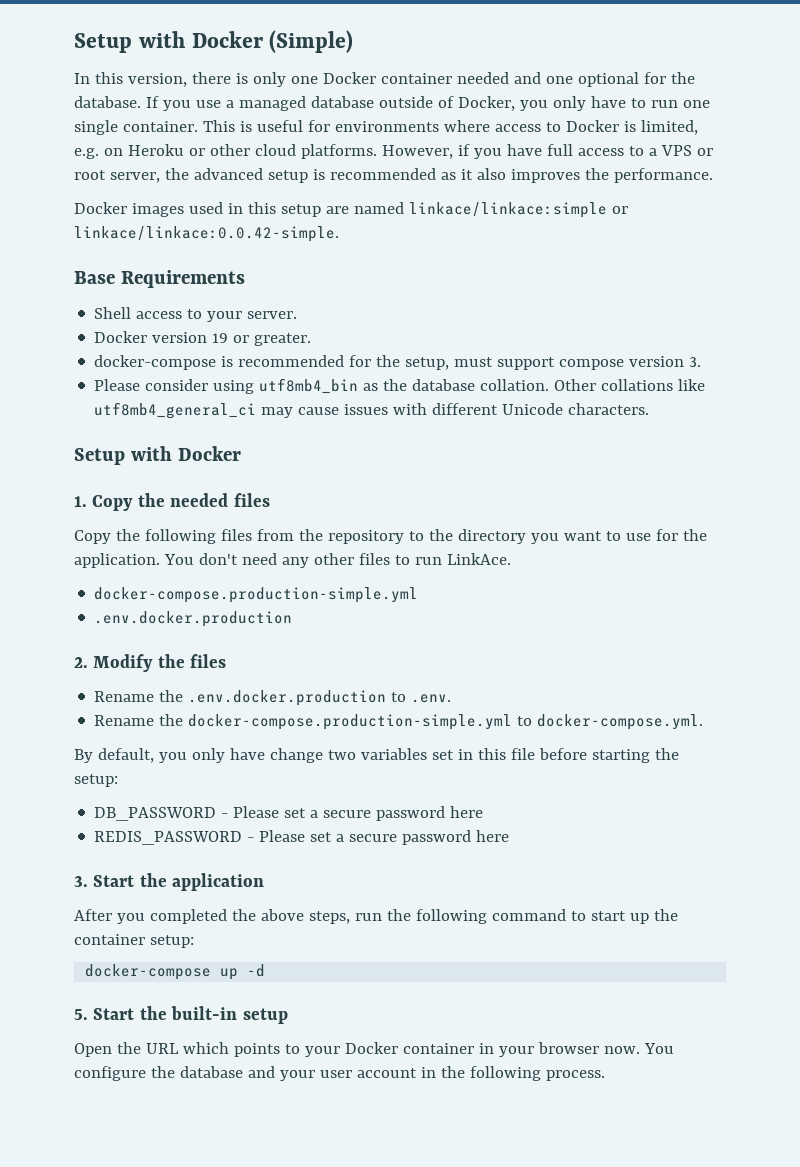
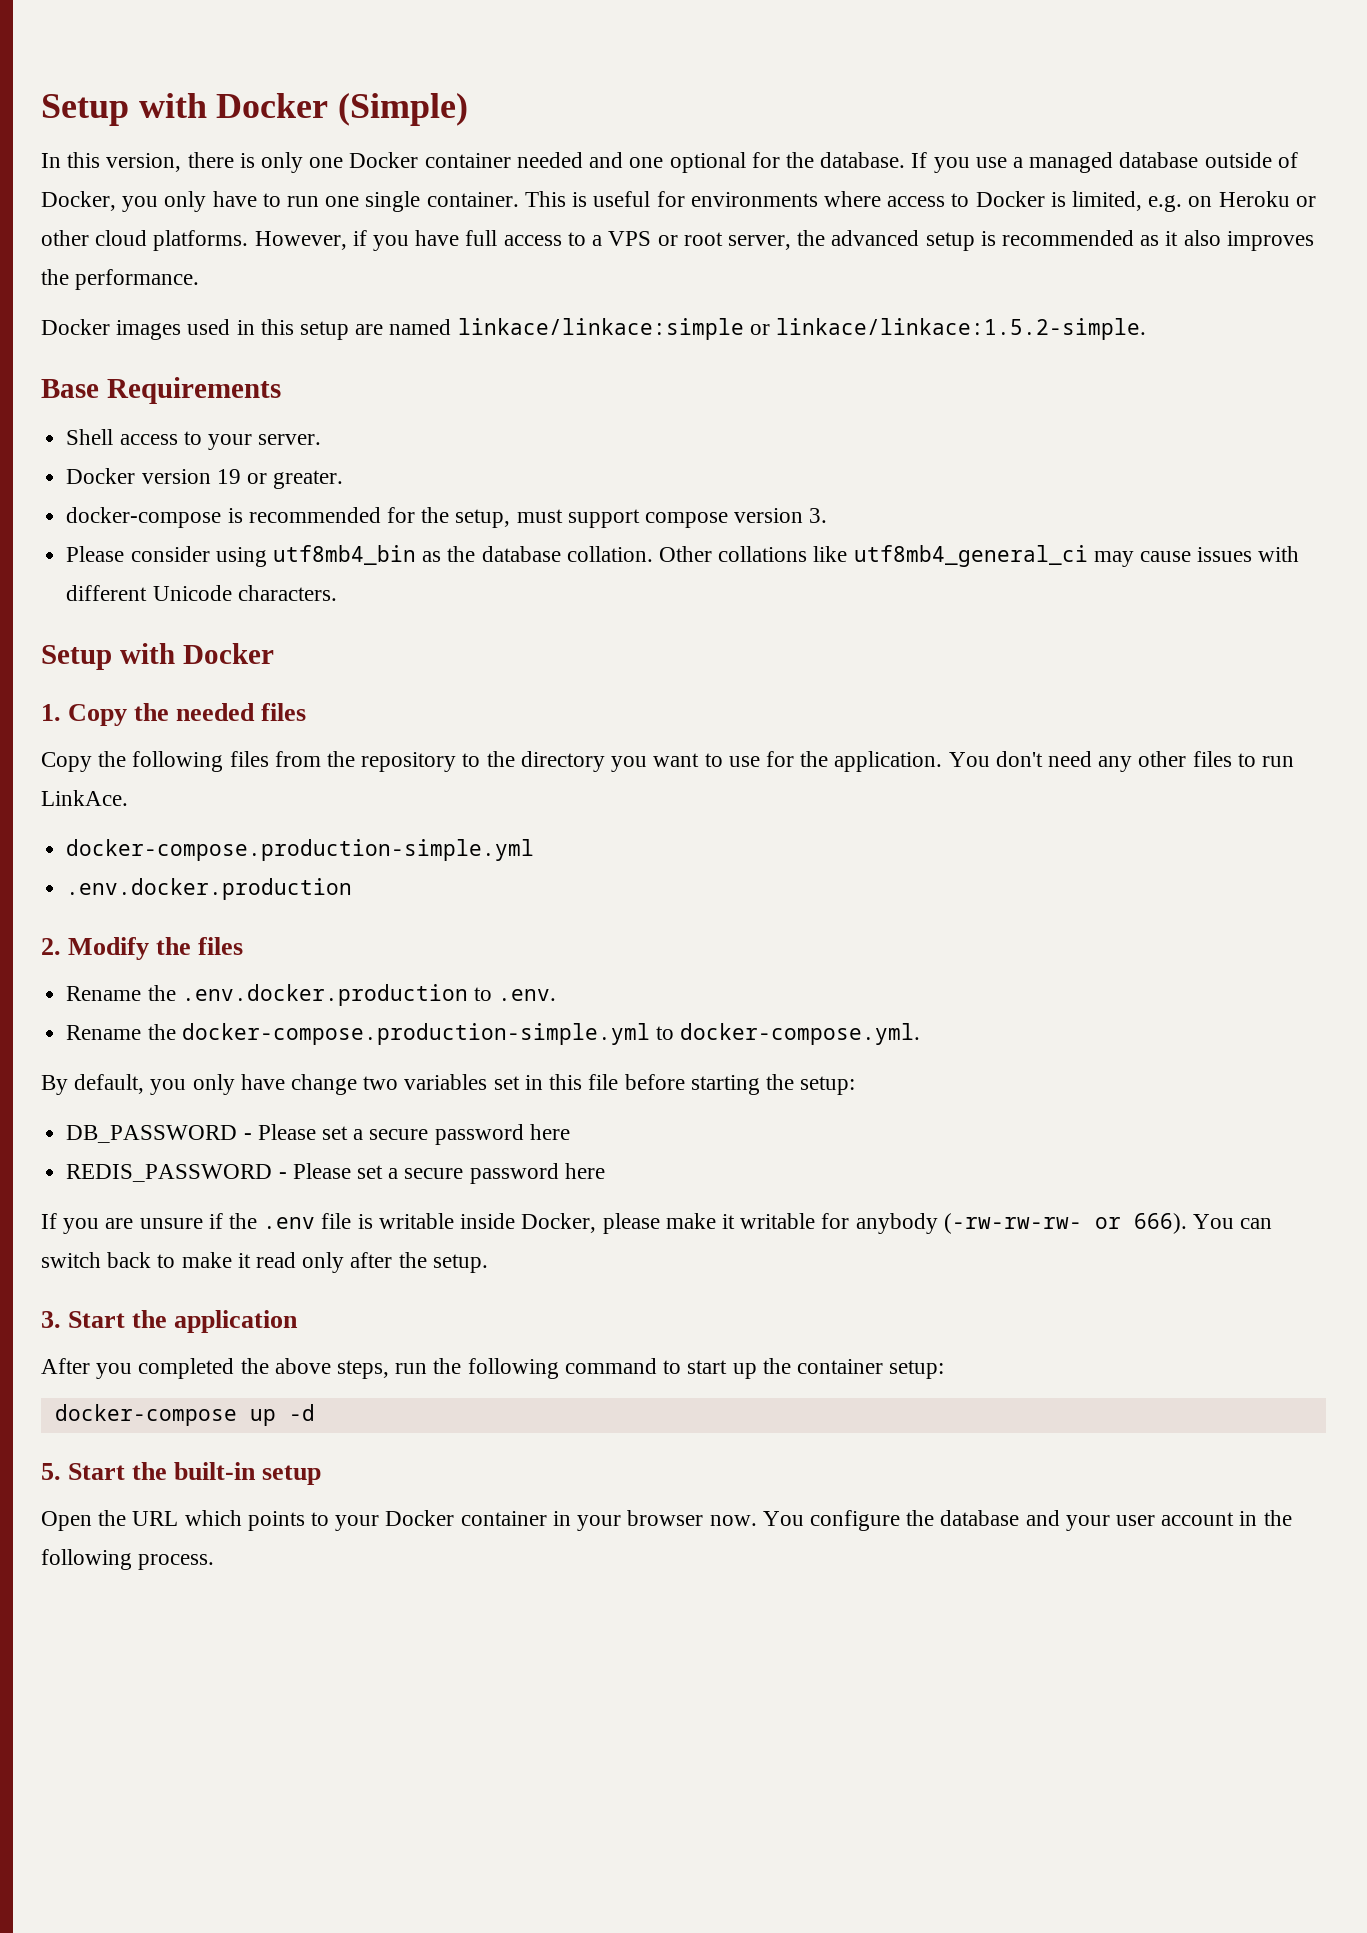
[74,226,339,242] linkace/linkace:0.0.42-simple. -> [776,318,1147,340] linkace/linkace:1.5.2-simple.
(510, 836) none -> [41,1213,1273,1234] [41,1252,488,1273] // If you are unsure if the .env file is writable inside Docker, please make it writable for anybody (-rw-rw-rw- or 666). You can switch back to make it read only after the setup.

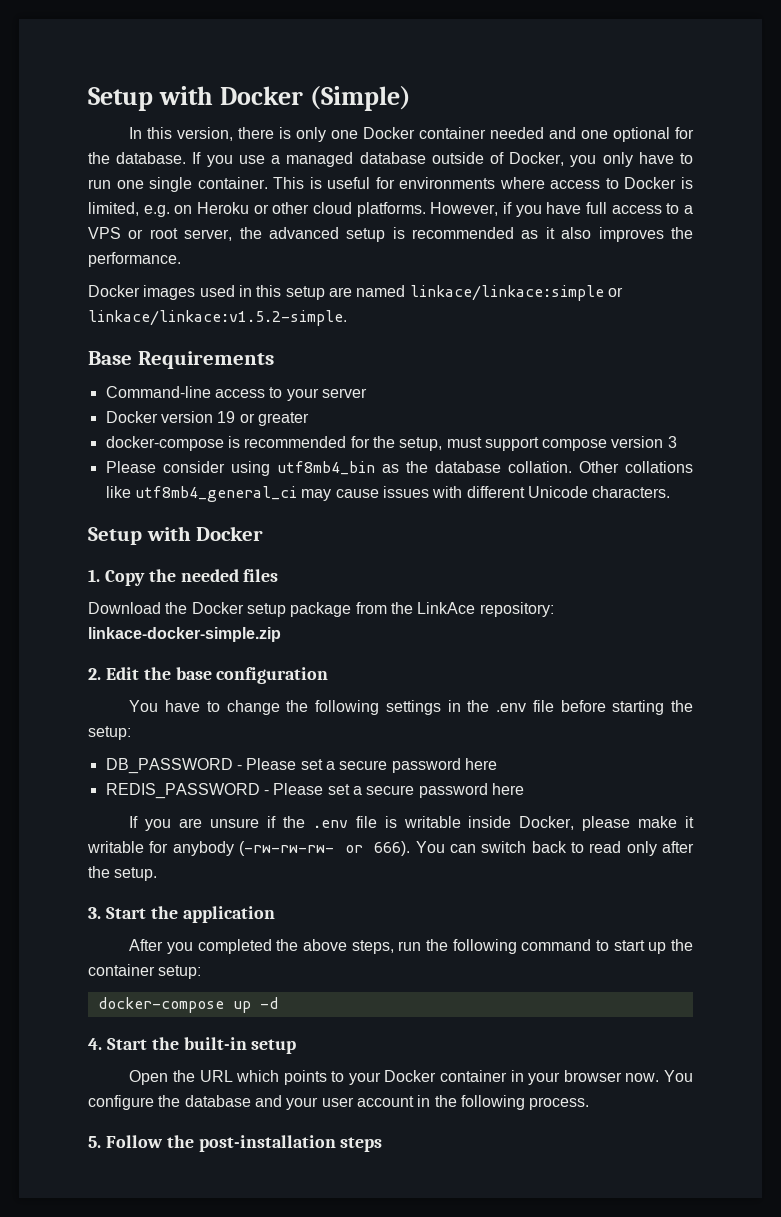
[776,318,1147,340] linkace/linkace:1.5.2-simple. -> [88,310,347,326] linkace/linkace:v1.5.2-simple.
[66,429,114,445] Shell -> [105,386,211,398] Command-line
[258,434,322,445] server. -> [321,388,367,398] server
[273,470,344,489] greater. -> [257,412,309,426] greater
[809,508,828,523] 3. -> [667,436,677,448] 3
[41,751,1295,772] [41,790,128,806] [66,839,535,861] [66,878,353,900] [41,937,244,960] [66,984,557,1006] [66,1023,921,1045] [41,1074,583,1095] Copy the following files from the repository to the directory you want to use for the application. You don't need any other files to run LinkAce. // docker-compose.production-simple.yml // .env.docker.production // 2. Modify the files // Rename the .env.docker.production to .env. // Rename the docker-compose.production-simple.yml to docker-compose.yml. // By default, you only have change two variables set in this -> [88,602,554,617] [88,627,281,642] [88,667,329,684] [129,700,527,715] Download the Docker setup package from the LinkAce repository: linkace-docker-simple.zip // 2. Edit the base configuration // You have to change the following settings in the .env
[181,1252,251,1268] make it -> (584, 847) none
[41,1463,61,1480] 5. -> [88,1038,102,1050] 4.
(215, 1562) none -> [88,1135,383,1152] // 5. Follow the post-installation steps

